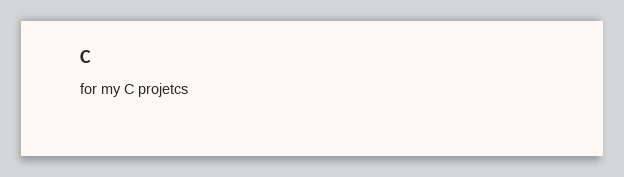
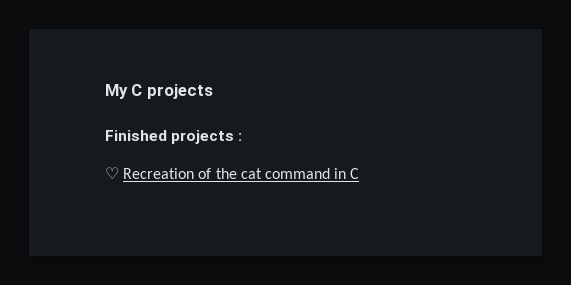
[80,50,91,63] [80,83,188,97] C // for my C projetcs -> [105,84,213,99] [105,130,243,144] [105,167,360,179] My C projects // Finished projects : // ♡ Recreation of the cat command in C

